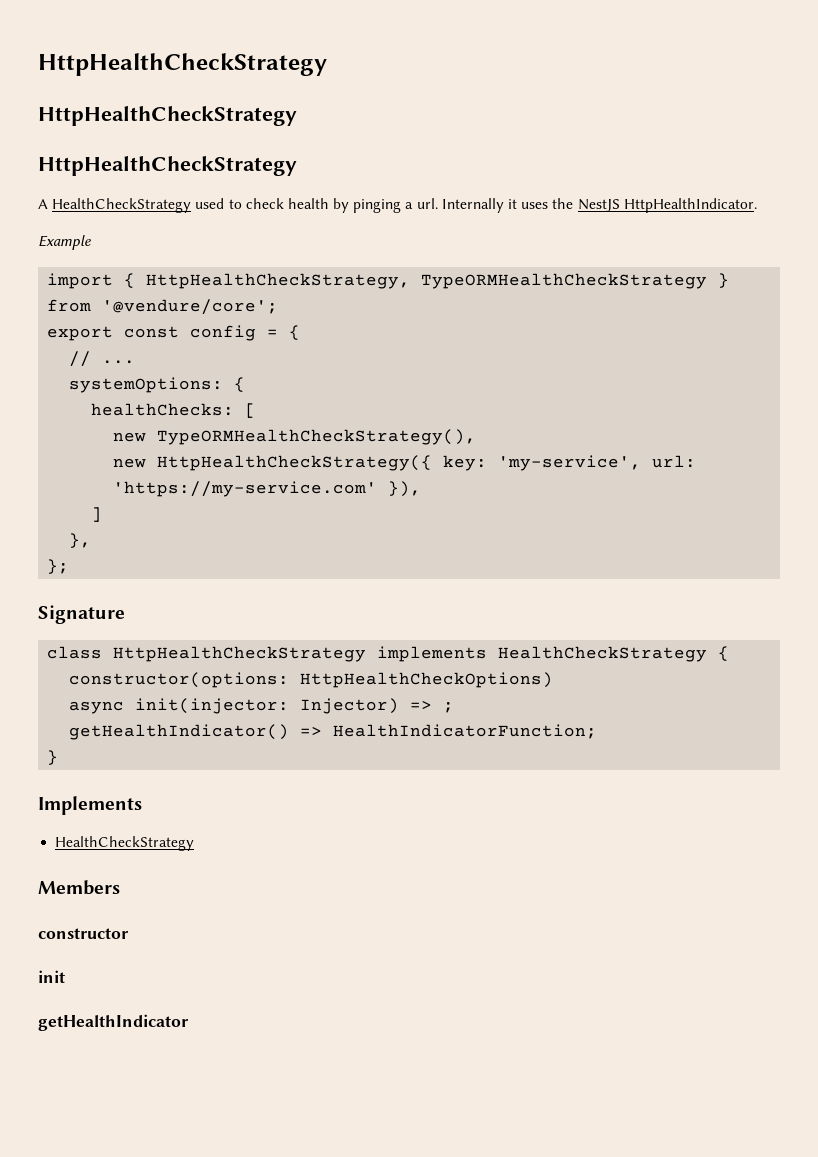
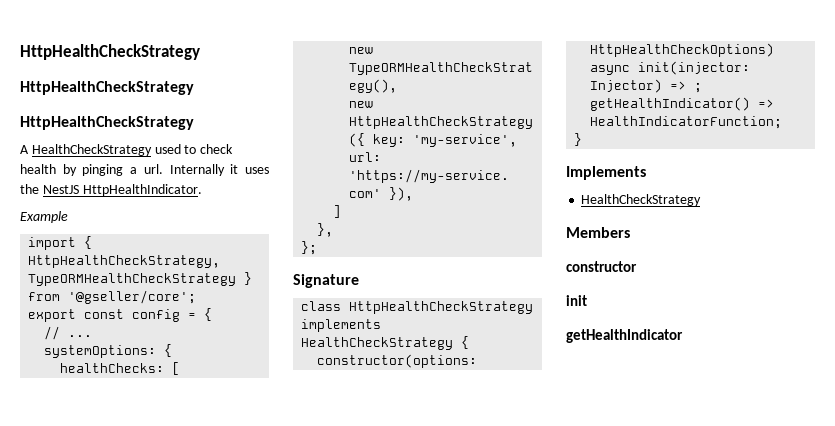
[102,299,279,315] '@vendure/core'; -> [68,290,197,304] '@gseller/core';

